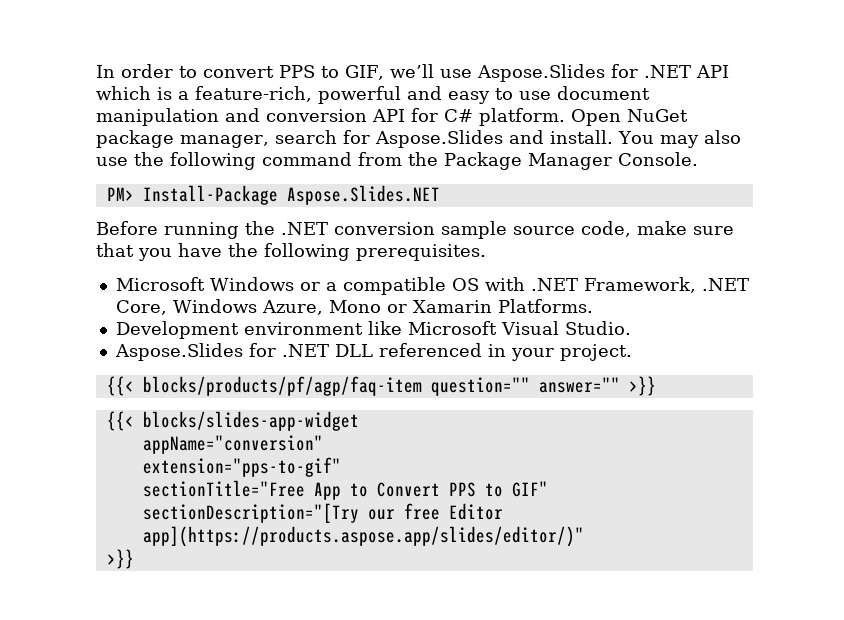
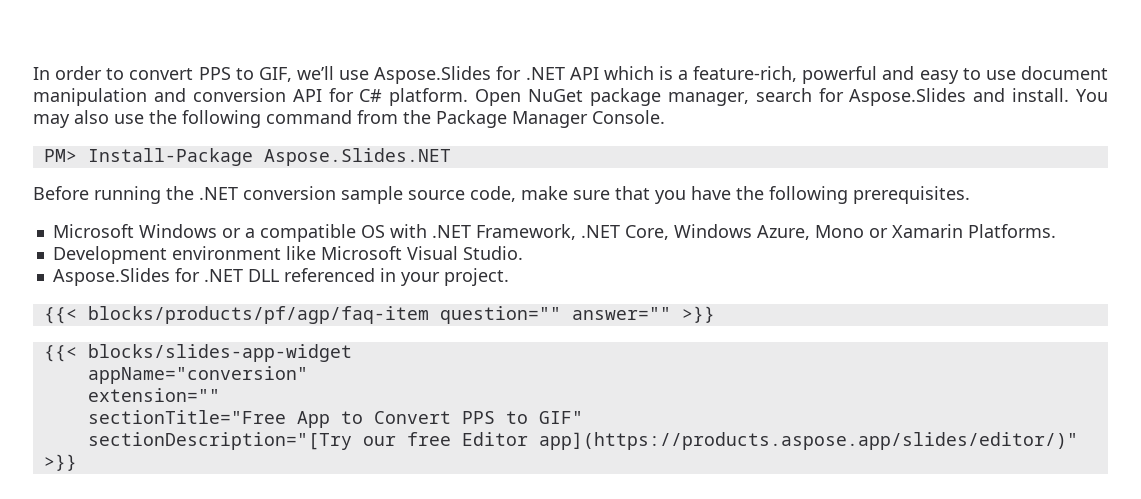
[142,457,341,477] extension="pps-to-gif" -> [87,388,220,402] extension=""

